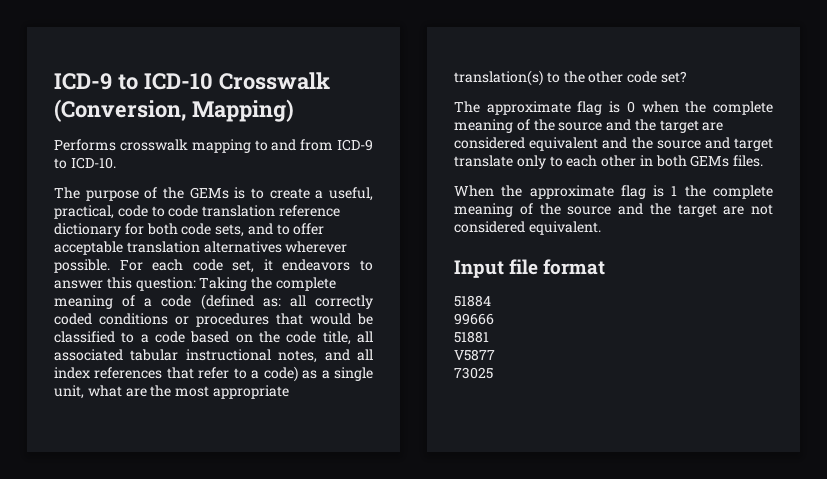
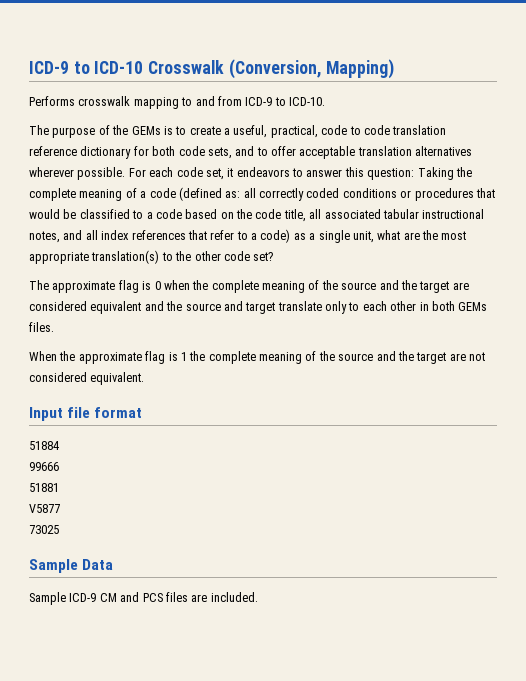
(493, 373) none -> [29,559,114,573] [29,592,258,605] // Sample Data // Sample ICD-9 CM and PCS files are included.

